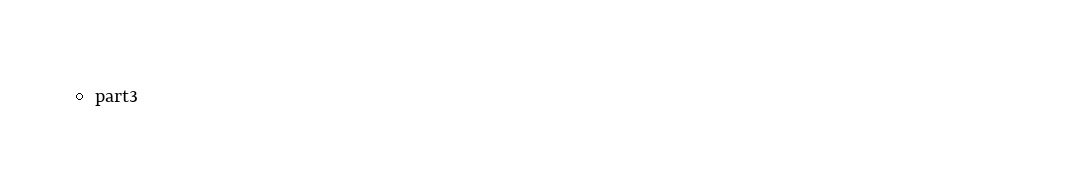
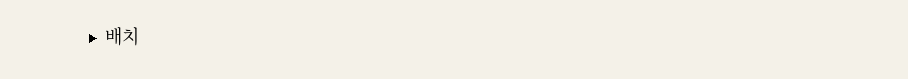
[95,90,139,106] part3 -> [104,27,139,46] 배치

